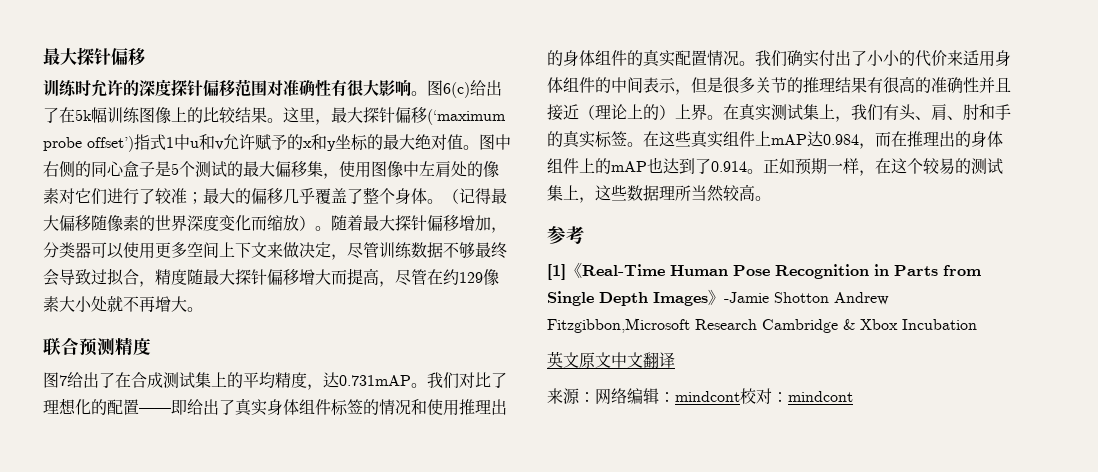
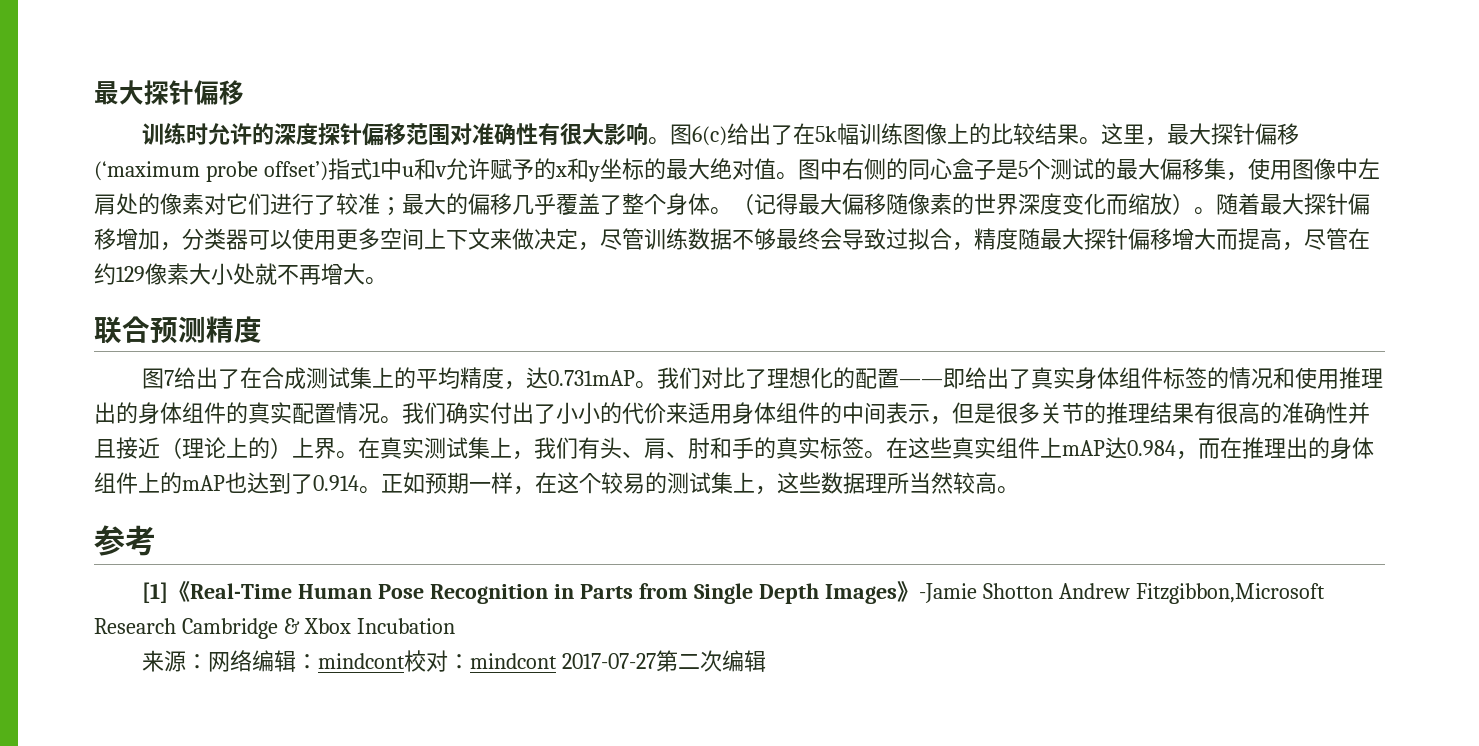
[547,351,675,368] // 英文原文中文翻译 -> (455, 626) none
(853, 396) none -> [562,650,767,672] 2017-07-27第二次编辑

